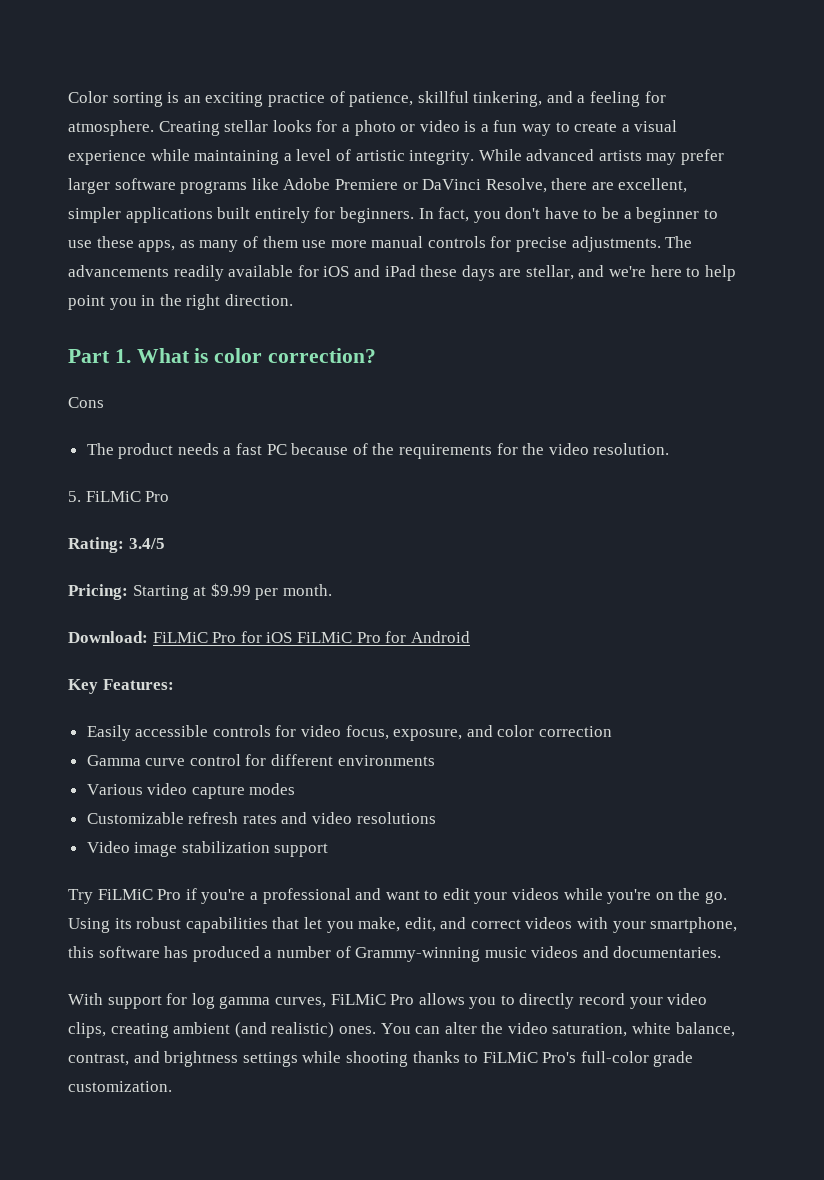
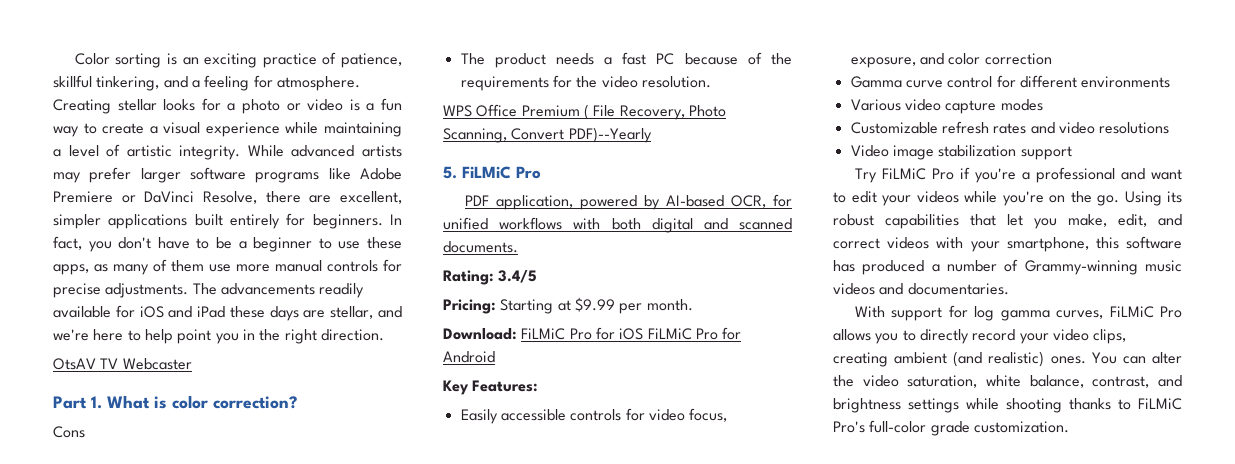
(293, 300) none -> [53,358,192,370] // OtsAV TV Webcaster
[68,491,170,502] 5. FiLMiC Pro -> [443,104,726,120] [443,127,652,143] [443,166,541,179] [464,194,792,210] [443,217,792,233] [443,241,518,253] WPS Office Premium ( File Recovery, Photo Scanning, Convert PDF)--Yearly // 5. FiLMiC Pro // PDF application, powered by AI-based OCR, for unified workflows with both digital and scanned documents.

